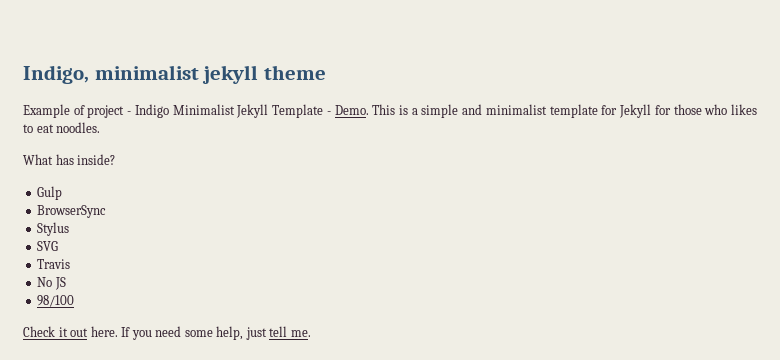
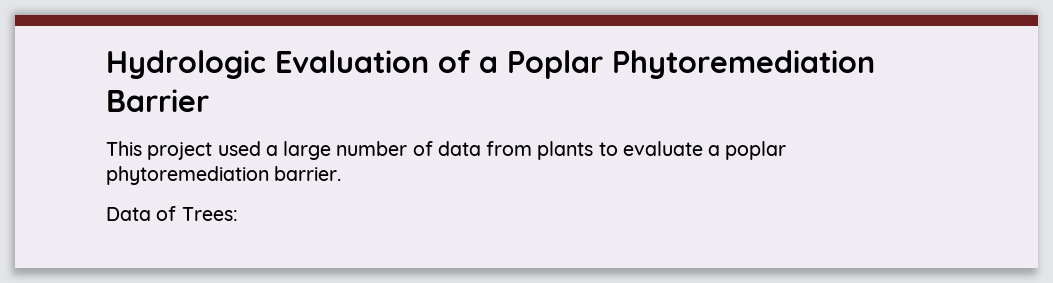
[23,65,326,84] [23,104,758,118] [23,122,101,133] [23,154,116,165] [37,186,63,200] [37,205,107,218] [37,222,70,236] [37,241,59,251] [37,259,71,269] [37,277,66,290] [37,295,75,307] [23,326,311,340] Indigo, minimalist jekyll theme // Example of project - Indigo Minimalist Jekyll Template - Demo. This is a simple and minimalist template for Jekyll for those who likes to eat noodles. // What has inside? // Gulp // BrowserSync // Stylus // SVG // Travis // No JS // 98/100 // Check it out here. If you need some help, just tell me. -> [106,50,875,79] [106,89,209,112] [106,141,787,160] [106,166,342,185] [106,206,238,221] Hydrologic Evaluation of a Poplar Phytoremediation Barrier // This project used a large number of data from plants to evaluate a poplar phytoremediation barrier. // Data of Trees:

